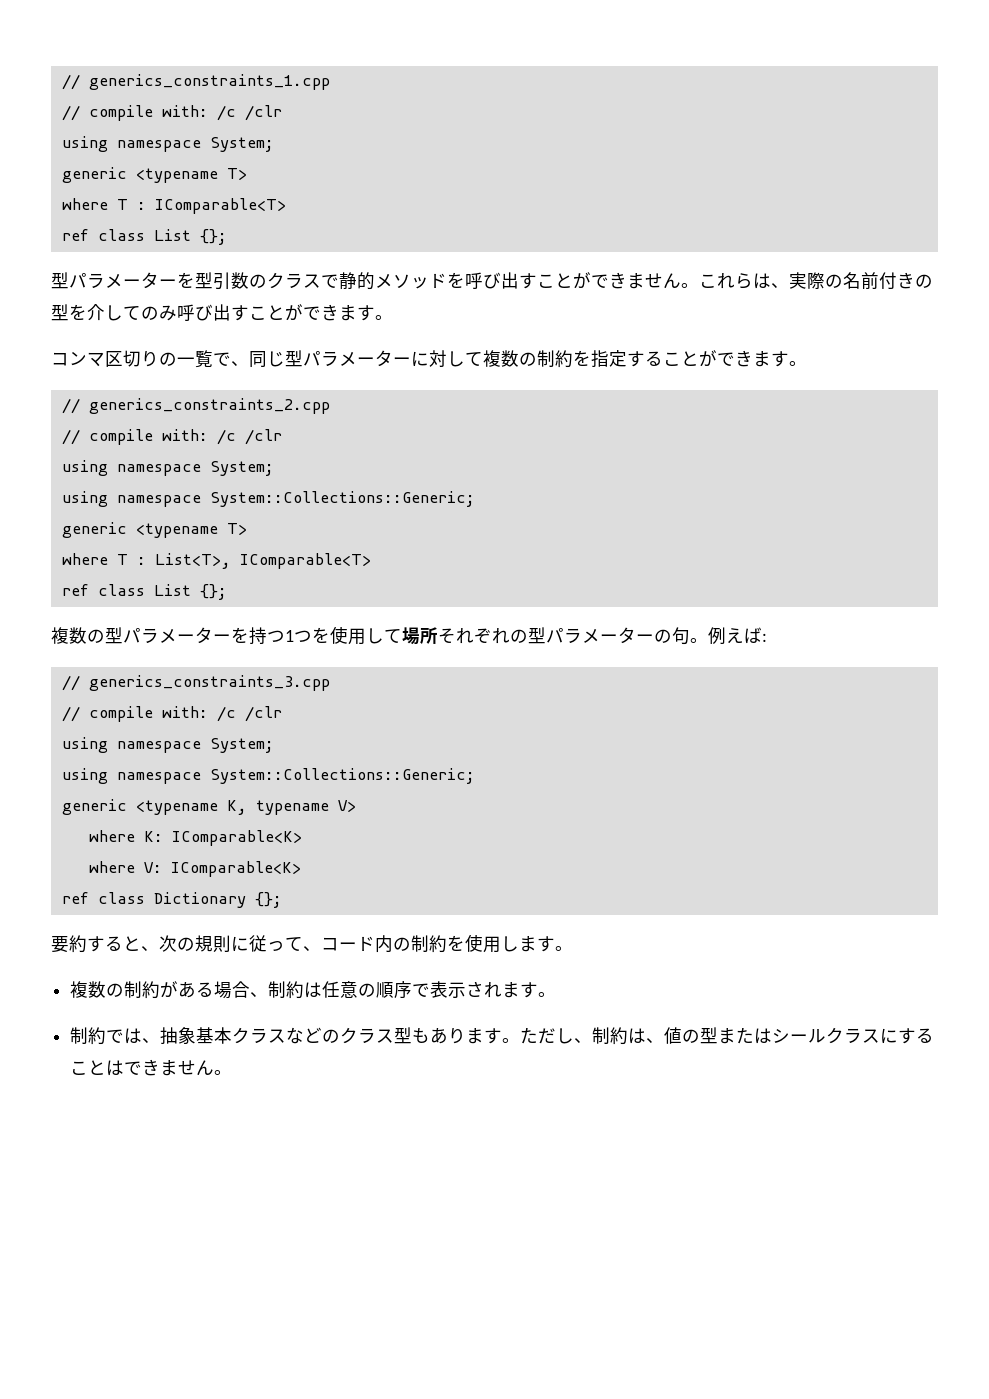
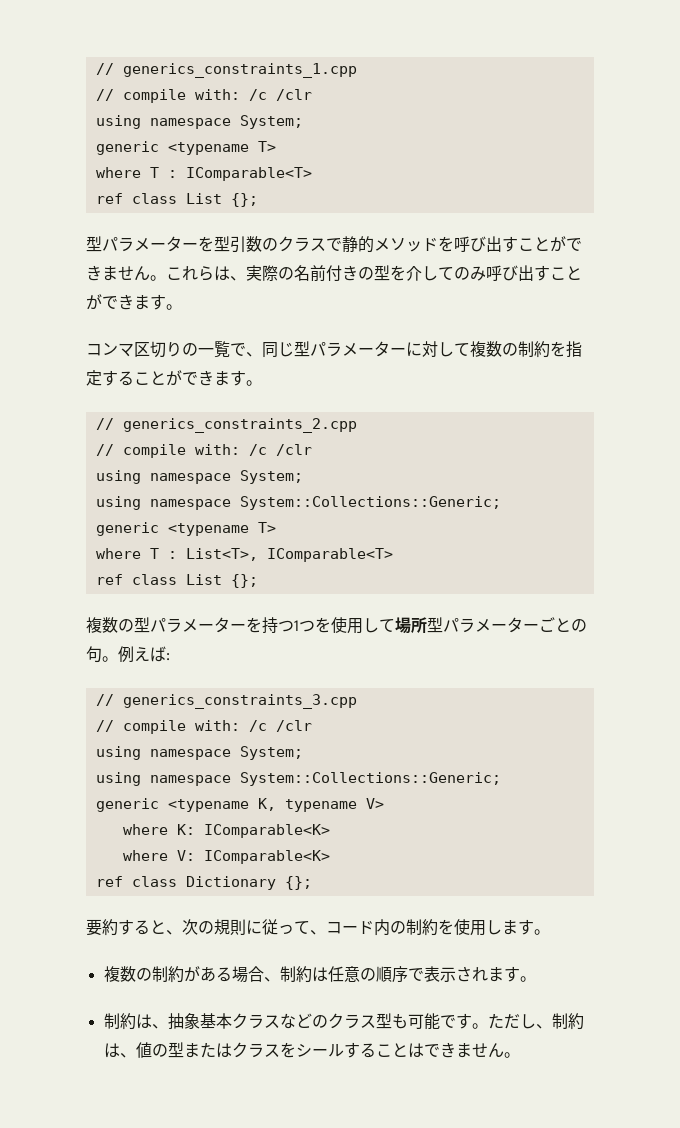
[438,627,654,644] それぞれの型パラメーター -> [427,617,571,633] 型パラメーターごと
[106,1029,125,1043] で -> (136, 1021) none
[430,1027,485,1044] ありま -> [407,1013,456,1030] 可能で
[772,1027,899,1044] シールクラスに -> [231,1042,344,1058] クラスをシール

